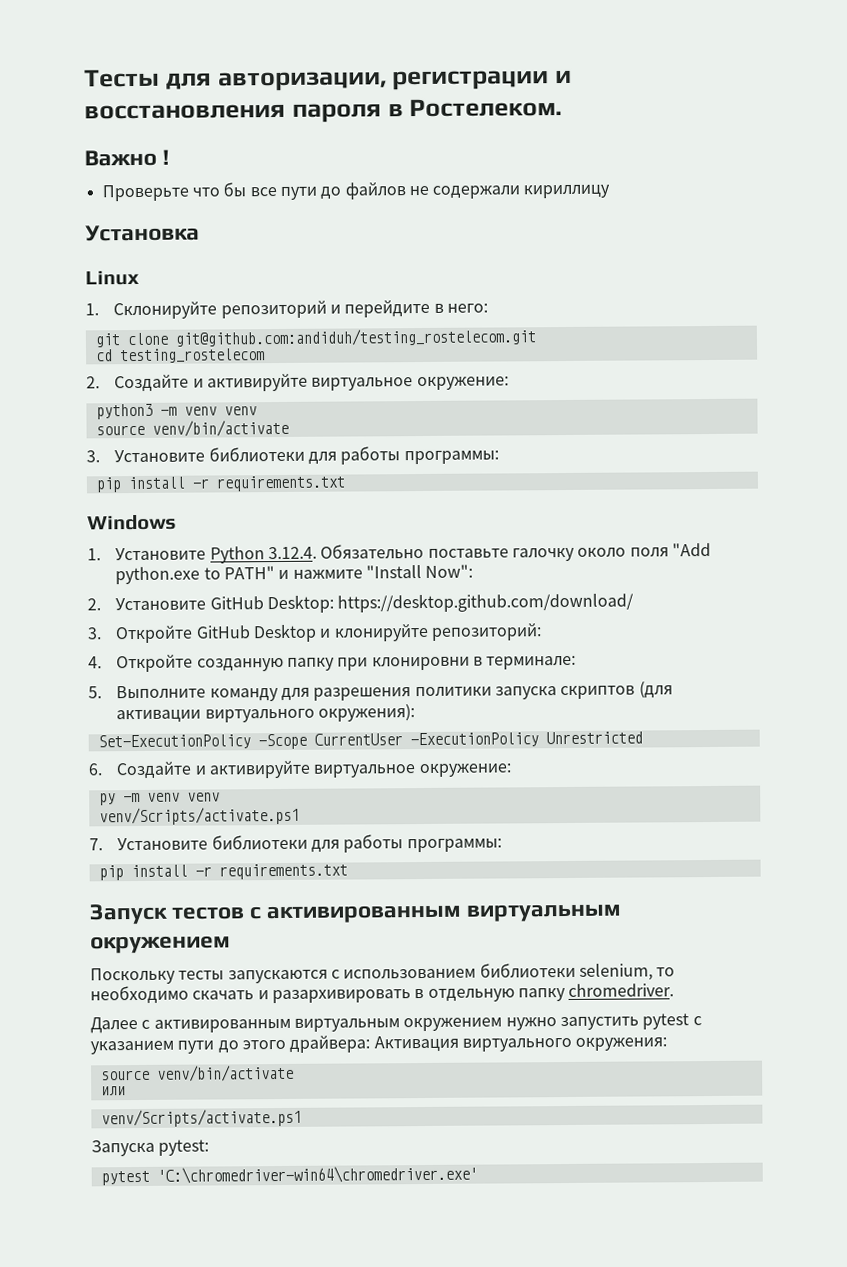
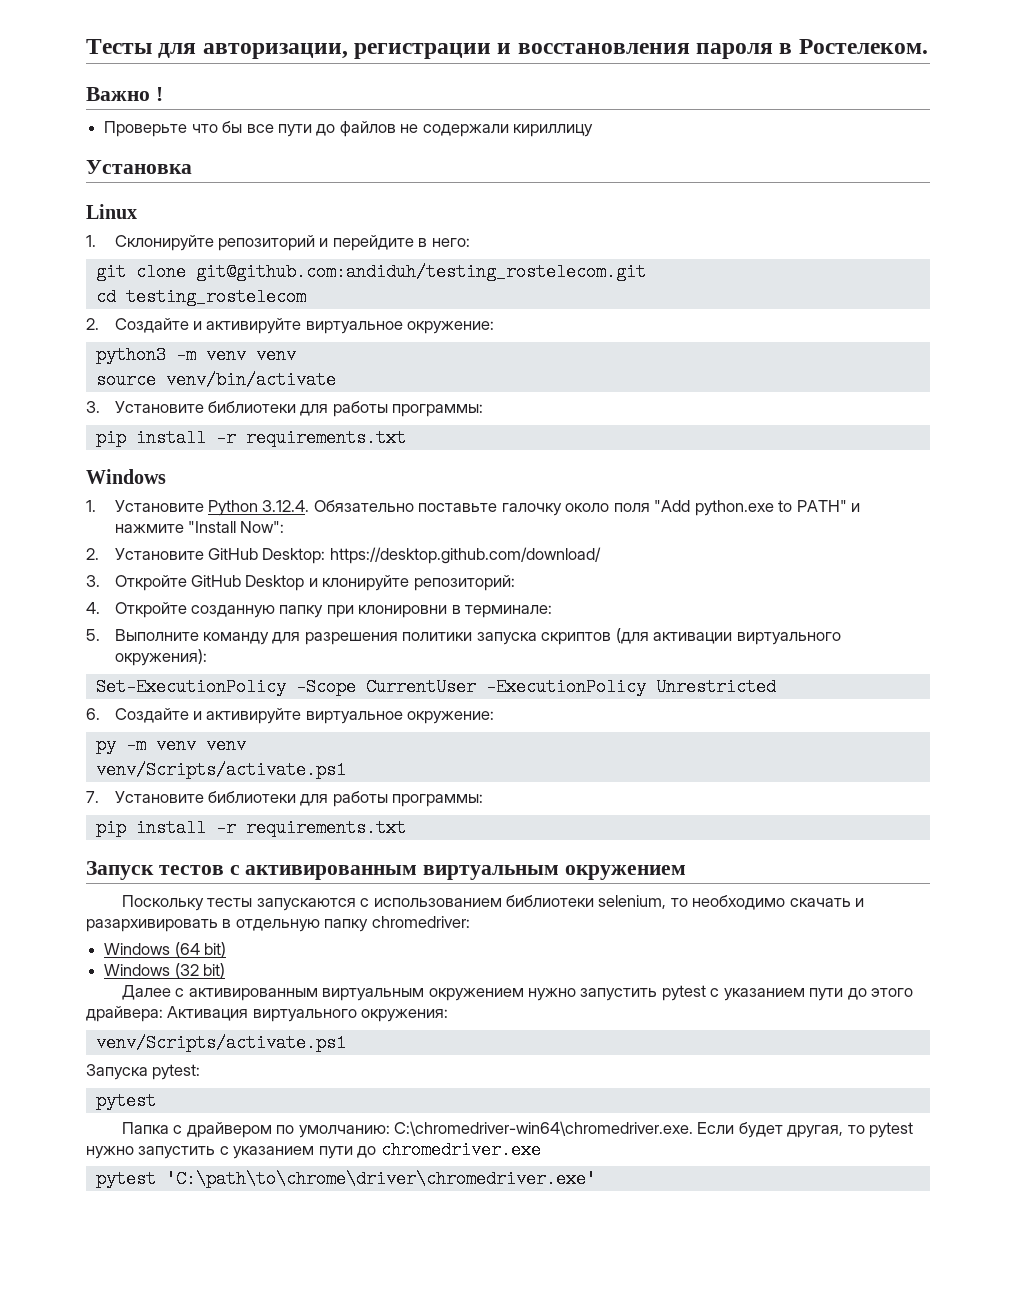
[568,983,675,997] chromedriver. -> [371,916,470,928] [104,942,227,957] [104,963,226,978] сhromedriver: // Windows (64 bit) // Windows (32 bit)
[100,1064,294,1082] [100,1086,126,1096] // source venv/bin/activate // или -> (449, 1015) none
[156,1165,478,1184] 'C:\chromedriver-win64\chromedriver.exe' -> [121,1121,914,1138] [86,1141,541,1159] [95,1170,596,1188] // Папка с драйвером по умолчанию: C:\chromedriver-win64\chromedriver.exe. Если будет другая, то pytest нужно запустить с указанием пути до chromedriver.exe // pytest 'C:\path\to\chrome\driver\chromedriver.exe'

